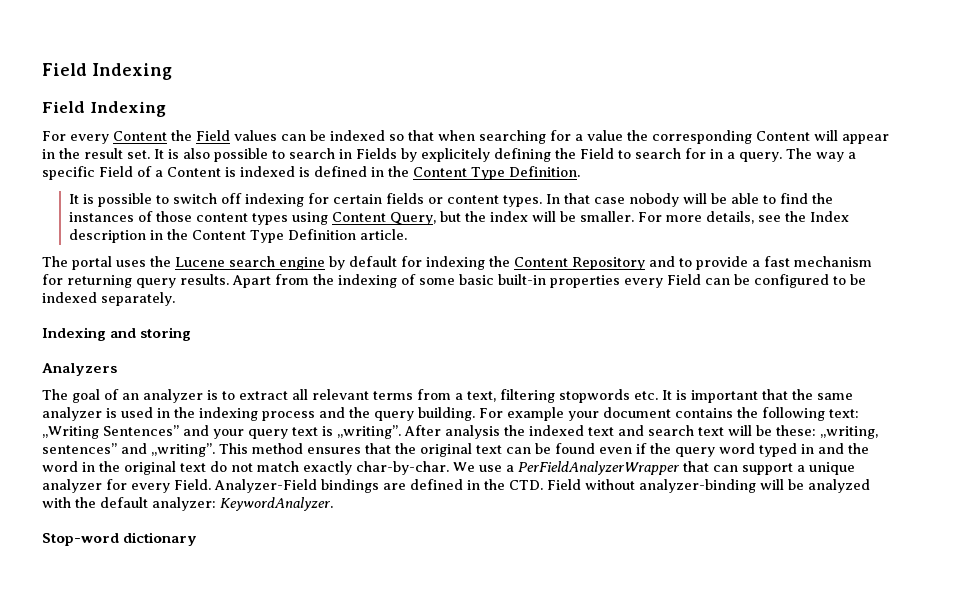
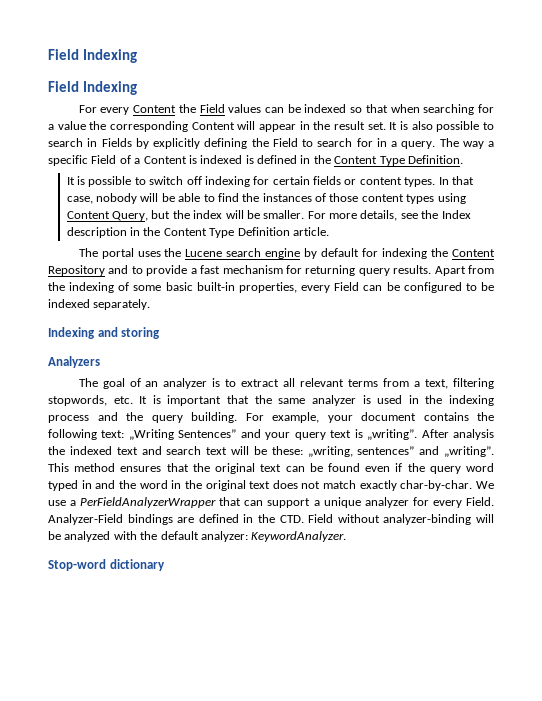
[421,148,490,162] explicitely -> [153,138,200,149] explicitly
[593,197,625,204] case -> [66,196,93,204] case,
[550,275,620,288] properties -> [238,282,297,293] properties,
[559,389,630,403] stopwords -> [48,395,107,406] stopwords,
[507,407,564,421] example -> [272,412,319,423] example,
[210,461,227,472] do -> [272,480,298,489] does

